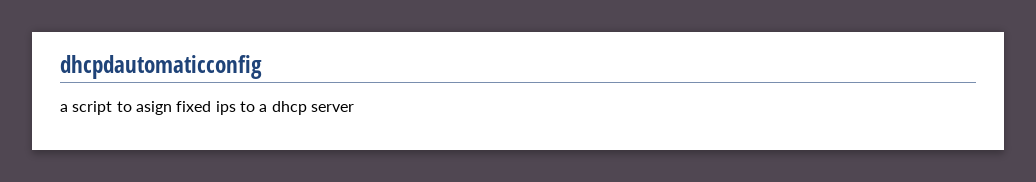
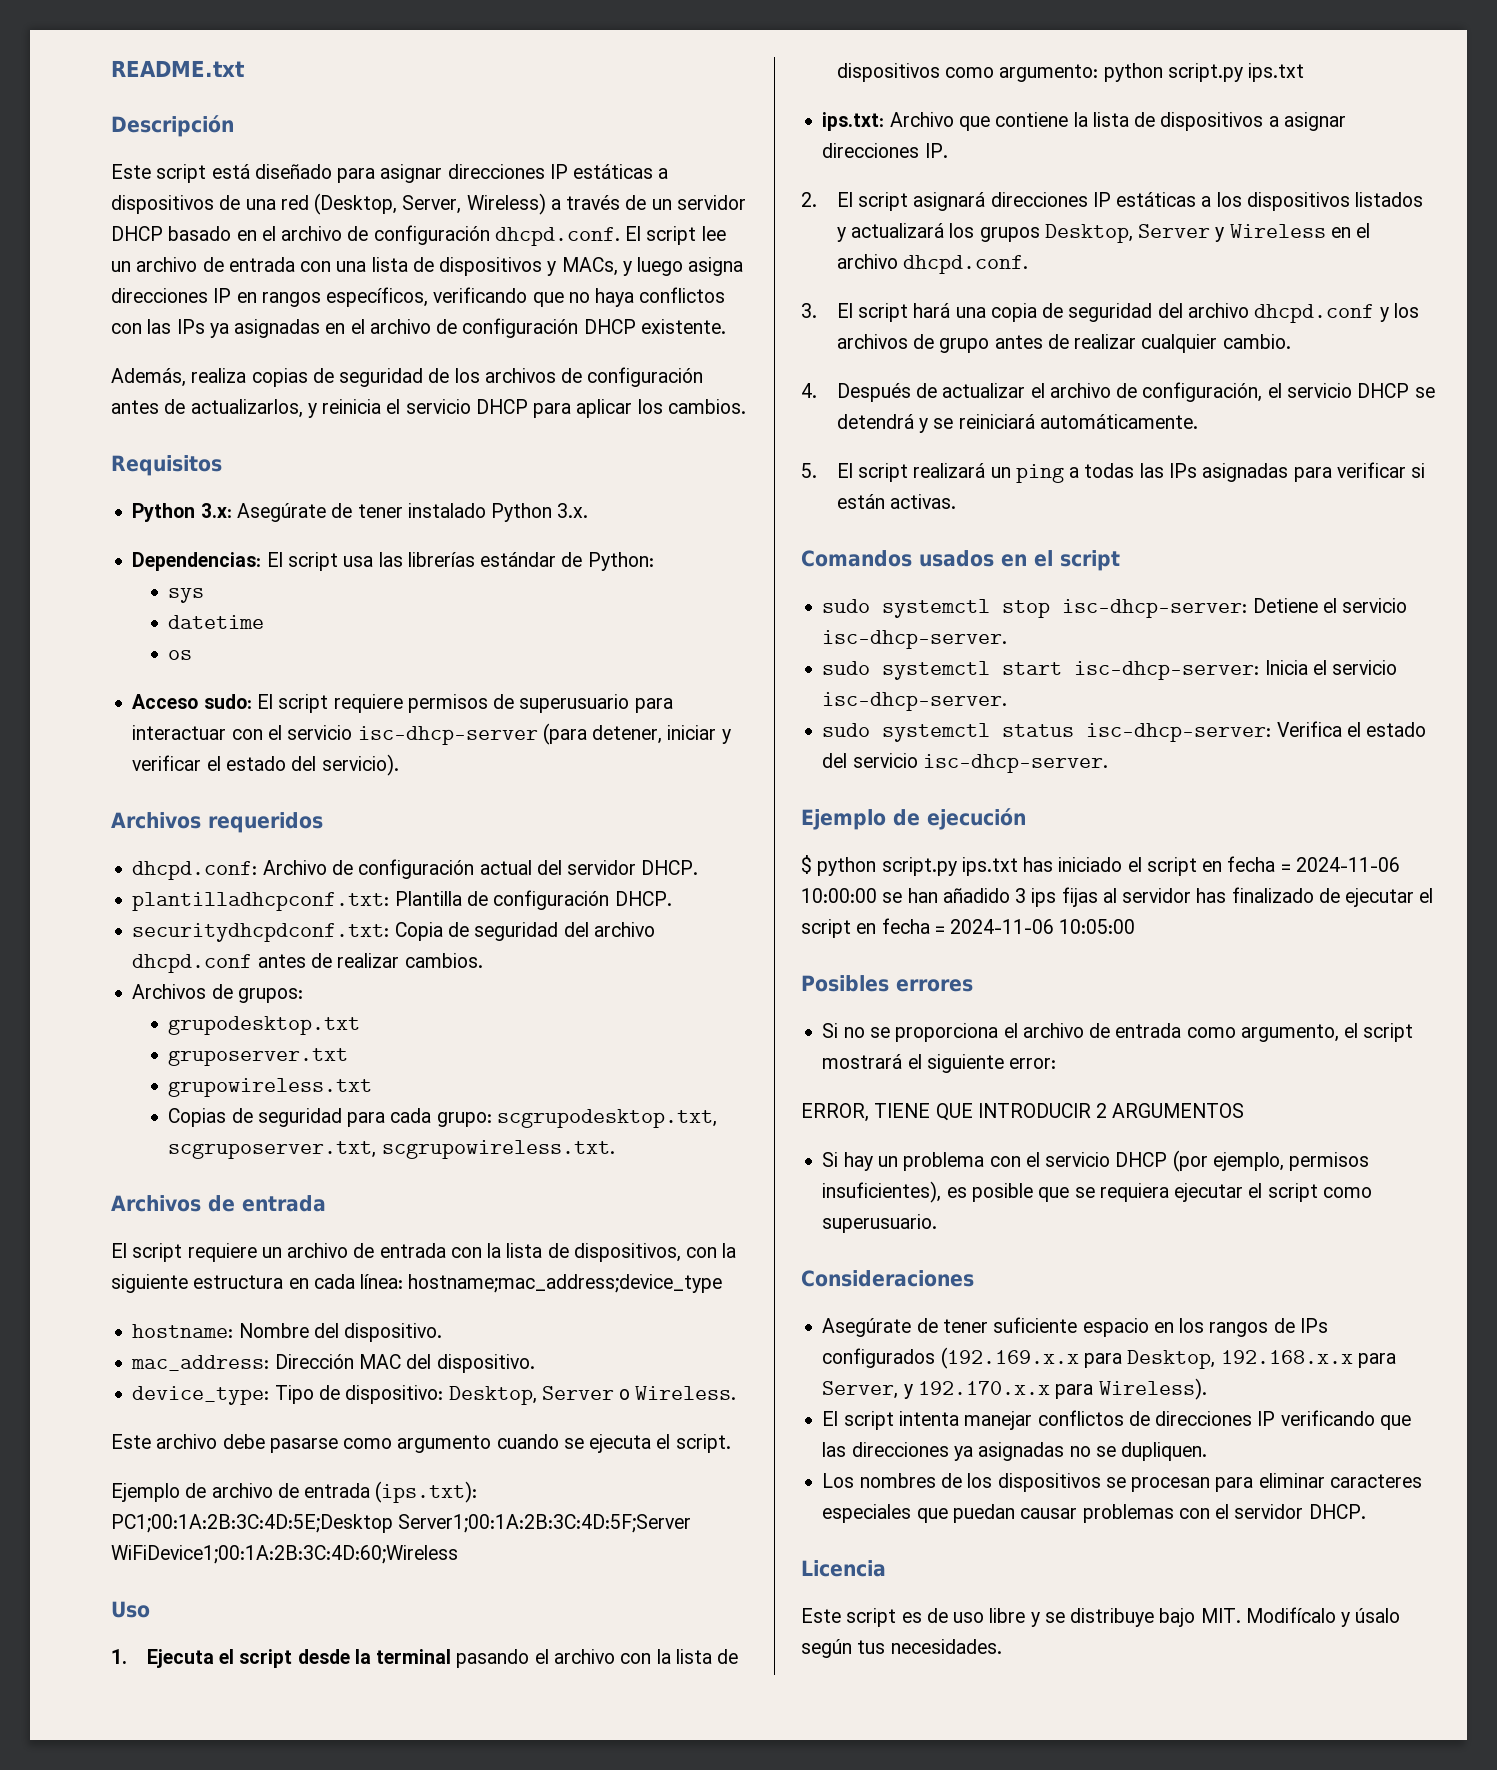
[60,55,262,79] [60,101,354,115] dhcpdautomaticconfig // a script to asign fixed ips to a dhcp server -> [111,60,245,77] [111,115,234,137] [111,164,669,183] [111,193,746,215] [111,225,726,246] [111,257,744,276] [111,287,726,307] [111,318,726,338] [111,367,704,387] [111,399,746,418] [111,455,222,476] [132,503,589,522] [132,552,654,571] [168,588,205,603] [168,615,265,629] [168,650,193,660] [132,694,673,713] [132,723,731,745] [132,754,399,776] [111,812,323,833] [132,859,699,880] [132,890,672,911] [132,922,655,942] [132,953,483,973] [132,984,303,1003] [168,1016,361,1035] [168,1048,349,1066] [168,1078,373,1097] [168,1108,717,1128] [168,1140,615,1159] [111,1195,326,1212] [111,1243,737,1262] [111,1274,723,1293] [132,1323,443,1342] [131,1354,535,1373] [132,1385,737,1405] [111,1434,731,1453] [111,1481,478,1503] [111,1514,692,1533] [111,1545,458,1564] [111,1601,150,1618] [111,1649,739,1668] [836,63,1305,82] [822,112,1346,131] [822,143,948,158] [801,192,1424,211] [836,223,1371,243] [836,254,1029,274] [801,303,1419,323] [836,334,1291,353] [801,382,1435,402] [836,414,1198,433] [801,462,1426,483] [836,494,957,509] [801,550,1120,571] [822,598,1408,618] [822,630,1008,649] [822,660,1398,680] [822,692,1008,711] [822,721,1427,742] [822,753,1108,773] [801,808,1026,830] [801,855,1400,876] [801,887,1434,907] [801,918,1136,938] [801,975,973,992] [822,1023,1414,1042] [822,1054,1057,1073] [801,1103,1245,1122] [822,1150,1370,1172] [822,1181,1372,1203] [822,1214,938,1233] [801,1270,974,1287] [822,1317,1328,1337] [822,1347,1396,1369] [822,1378,1207,1400] [822,1410,1411,1430] [822,1442,1208,1461] [822,1473,1422,1492] [822,1504,1366,1523] [801,1560,886,1577] [801,1607,1401,1627] [801,1639,1002,1658] README.txt // Descripción // Este script está diseñado para asignar direcciones IP estáticas a dispositivos de una red (Desktop, Server, Wireless) a través de un servidor DHCP basado en el archivo de configuración dhcpd.conf. El script lee un archivo de entrada con una lista de dispositivos y MACs, y luego asigna direcciones IP en rangos específicos, verificando que no haya conflictos con las IPs ya asignadas en el archivo de configuración DHCP existente. // Además, realiza copias de seguridad de los archivos de configuración antes de actualizarlos, y reinicia el servicio DHCP para aplicar los cambios. // Requisitos // Python 3.x: Asegúrate de tener instalado Python 3.x. // Dependencias: El script usa las librerías estándar de Python: // sys // datetime // os // Acceso sudo: El script requiere permisos de superusuario para interactuar con el servicio isc-dhcp-server (para detener, iniciar y verificar el estado del servicio). // Archivos requeridos // dhcpd.conf: Archivo de configuración actual del servidor DHCP. // plantilladhcpconf.txt: Plantilla de configuración DHCP. // securitydhcpdconf.txt: Copia de seguridad del archivo dhcpd.conf antes de realizar cambios. // Archivos de grupos: // grupodesktop.txt // gruposerver.txt // grupowireless.txt // Copias de seguridad para cada grupo: scgrupodesktop.txt, scgruposerver.txt, scgrupowireless.txt. // Archivos de entrada // El script requiere un archivo de entrada con la lista de dispositivos, con la siguiente estructura en cada línea: hostname;mac_address;device_type // hostname: Nombre del dispositivo. // mac_address: Dirección MAC del dispositivo. // device_type: Tipo de dispositivo: Desktop, Server o Wireless. // Este archivo debe pasarse como argumento cuando se ejecuta el script. // Ejemplo de archivo de entrada (ips.txt): PC1;00:1A:2B:3C:4D:5E;Desktop Server1;00:1A:2B:3C:4D:5F;Server WiFiDevice1;00:1A:2B:3C:4D:60;Wireless // Uso // 1. Ejecuta el script desde la terminal pasando el archivo con la lista de dispositivos como argumento: python script.py ips.txt // ips.txt: Archivo que contiene la lista de dispositivos a asignar direcciones IP. // 2. El script asignará direcciones IP estáticas a los dispositivos listados y actualizará los grupos Desktop, Server y Wireless en el archivo dhcpd.conf. // 3. El script hará una copia de seguridad del archivo dhcpd.conf y los archivos de grupo antes de realizar cualquier cambio. // 4. Después de actualizar el archivo de configuración, el servicio DHCP se detendrá y se reiniciará automáticamente. // 5. El script realizará un ping a todas las IPs asignadas para verificar si están activas. // Comandos usados en el script // sudo systemctl stop isc-dhcp-server: Detiene el servicio isc-dhcp-server. // sudo systemctl start isc-dhcp-server: Inicia el servicio isc-dhcp-server. // sudo systemctl status isc-dhcp-server: Verifica el estado del servicio isc-dhcp-server. // Ejemplo de ejecución // $ python script.py ips.txt has iniciado el script en fecha = 2024-11-06 10:00:00 se han añadido 3 ips fijas al servidor has finalizado de ejecutar el script en fecha = 2024-11-06 10:05:00 // Posibles errores // Si no se proporciona el archivo de entrada como argumento, el script mostrará el siguiente error: // ERROR, TIENE QUE INTRODUCIR 2 ARGUMENTOS // Si hay un problema con el servicio DHCP (por ejemplo, permisos insuficientes), es posible que se requiera ejecutar el script como superusuario. // Consideraciones // Asegúrate de tener suficiente espacio en los rangos de IPs configurados (192.169.x.x para Desktop, 192.168.x.x para Server, y 192.170.x.x para Wireless). // El script intenta manejar conflictos de direcciones IP verificando que las direcciones ya asignadas no se dupliquen. // Los nombres de los dispositivos se procesan para eliminar caracteres especiales que puedan causar problemas con el servidor DHCP. // Licencia // Este script es de uso libre y se distribuye bajo MIT. Modifícalo y úsalo según tus necesidades.

